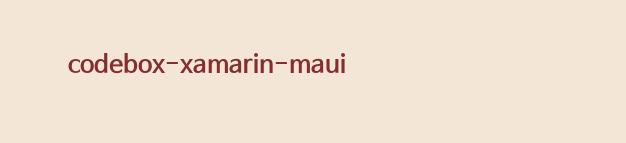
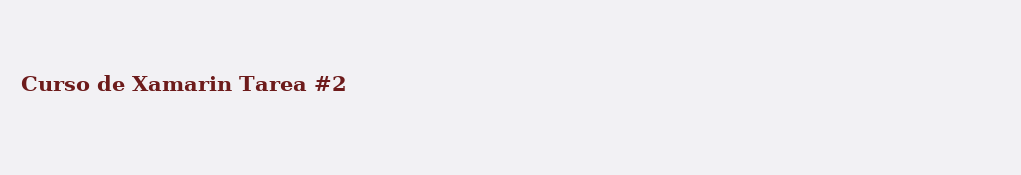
[68,53,346,74] codebox-xamarin-maui -> [21,75,347,91] Curso de Xamarin Tarea #2

